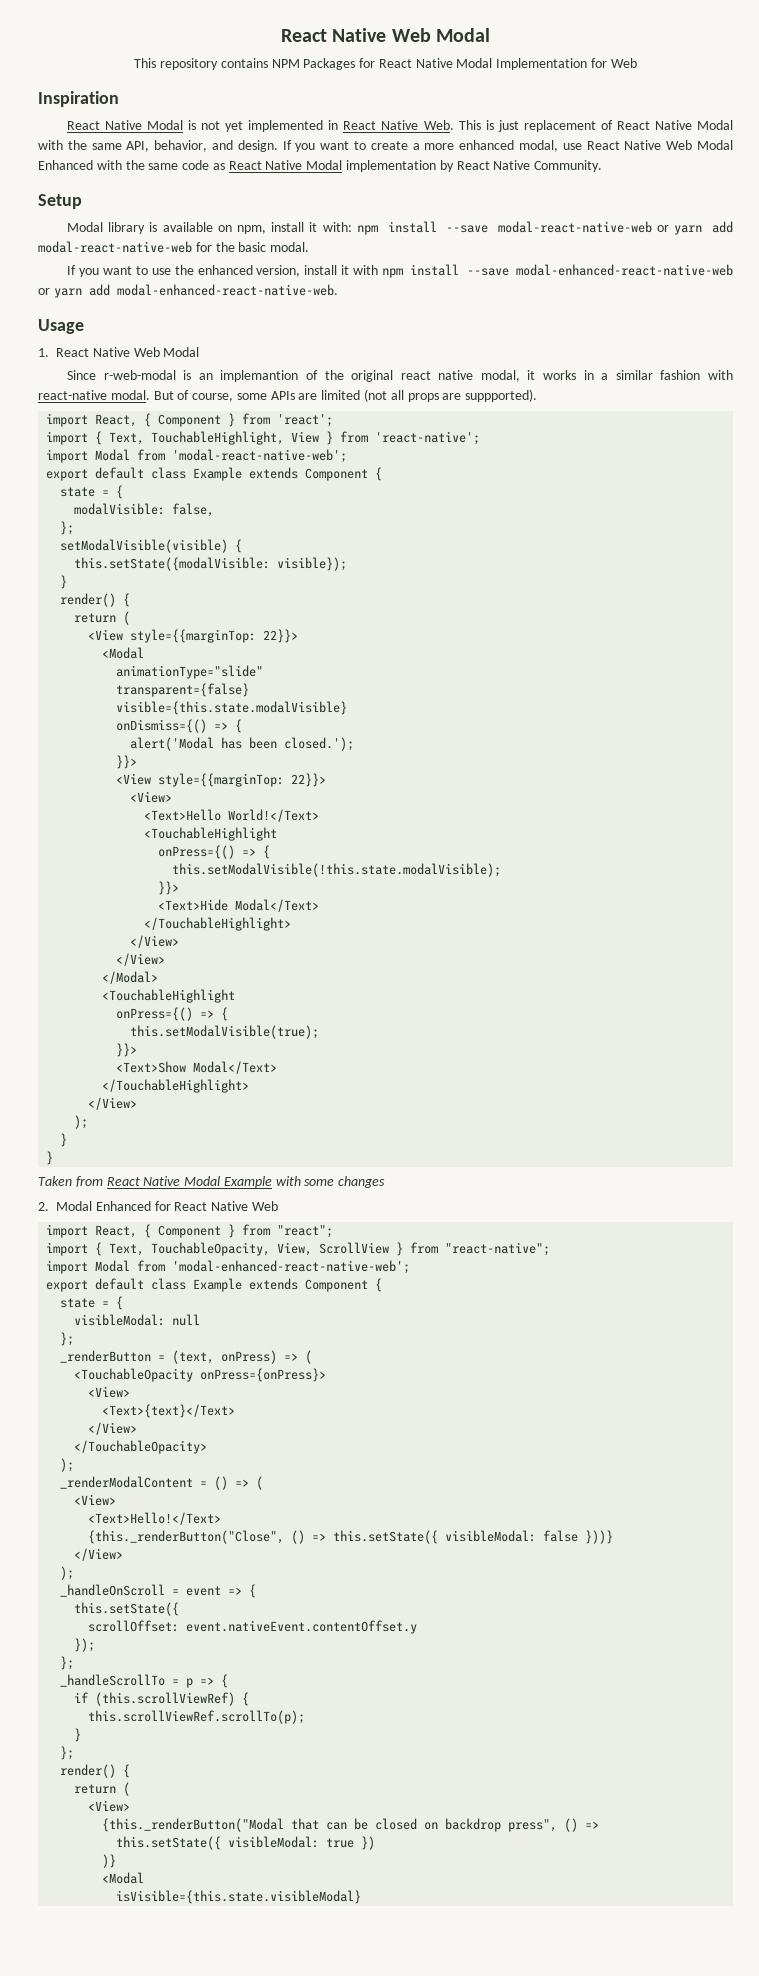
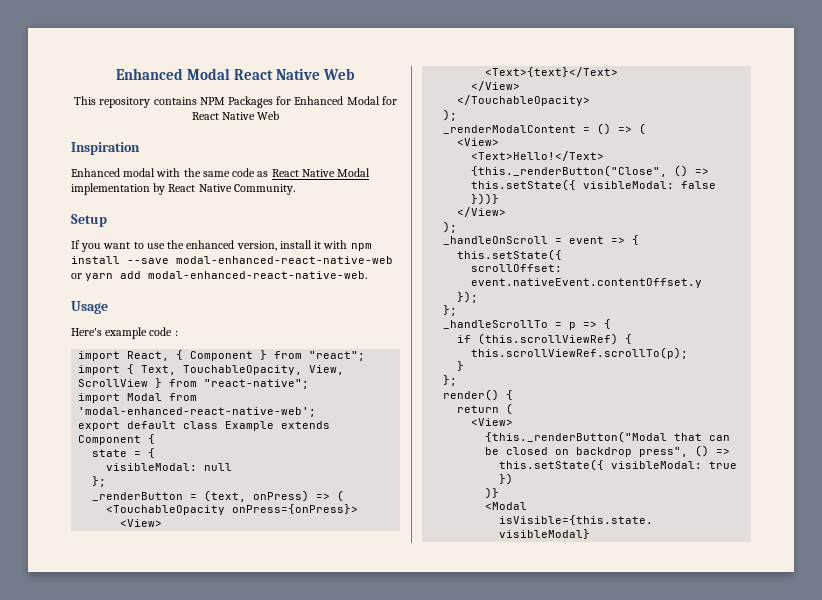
[281,28,490,42] React Native Web Modal -> [115,68,356,80] Enhanced Modal React Native Web
[378,58,637,70] [38,91,119,107] [66,120,734,132] [38,140,733,152] [38,160,93,170] React Native Modal Implementation for Web // Inspiration // React Native Modal is not yet implemented in React Native Web. This is just replacement of React Native Modal with the same API, behavior, and design. If you want to create a more enhanced modal, use React Native Web Modal Enhanced -> [294,96,397,105] [191,111,280,120] [71,142,140,155] [71,168,156,177] Enhanced Modal for React Native Web // Inspiration // Enhanced modal
[66,221,733,235] [38,241,310,253] // Modal library is available on npm, install it with: npm install --save modal-react-native-web or yarn add modal-react-native-web for the basic modal. -> (107, 220) none
[38,347,200,357] [66,370,733,382] [38,389,538,402] [46,413,334,427] [46,431,481,445] [46,449,348,463] [46,467,383,481] [60,485,124,499] [74,503,215,517] [60,521,75,535] [60,539,243,553] [74,557,348,571] [60,575,68,589] [60,593,131,607] [74,611,131,625] [88,629,299,643] [102,647,145,659] [116,665,264,679] [116,683,250,697] [116,701,348,715] [116,719,243,733] [130,737,355,751] [116,755,138,769] [116,773,327,787] [130,791,173,803] [144,809,320,822] [144,827,278,841] [158,845,271,859] [172,863,502,877] [158,881,180,895] [158,899,320,912] [144,917,292,931] [130,935,180,948] [116,953,166,966] [102,971,159,984] [102,989,236,1003] [116,1007,229,1021] [130,1025,320,1039] [116,1043,138,1057] [116,1061,278,1074] [102,1079,250,1093] [88,1097,138,1110] [74,1115,89,1129] [60,1133,68,1147] [46,1151,54,1165] [38,1176,386,1188] [38,1201,278,1211] 1. React Native Web Modal // Since r-web-modal is an implemantion of the original react native modal, it works in a similar fashion with react-native modal. But of course, some APIs are limited (not all props are suppported). // import React, { Component } from 'react'; // import { Text, TouchableHighlight, View } from 'react-native'; // import Modal from 'modal-react-native-web'; // export default class Example extends Component { // state = { // modalVisible: false, // }; // setModalVisible(visible) { // this.setState({modalVisible: visible}); // } // render() { // return ( // <View style={{marginTop: 22}}> // <Modal // animationType="slide" // transparent={false} // visible={this.state.modalVisible} // onDismiss={() => { // alert('Modal has been closed.'); // }}> // <View style={{marginTop: 22}}> // <View> // <Text>Hello World!</Text> // <TouchableHighlight // onPress={() => { // this.setModalVisible(!this.state.modalVisible); // }}> // <Text>Hide Modal</Text> // </TouchableHighlight> // </View> // </View> // </Modal> // <TouchableHighlight // onPress={() => { // this.setModalVisible(true); // }}> // <Text>Show Modal</Text> // </TouchableHighlight> // </View> // ); // } // } // Taken from React Native Modal Example with some changes // 2. Modal Enhanced for React Native Web -> [71,327,178,339] Here's example code :

